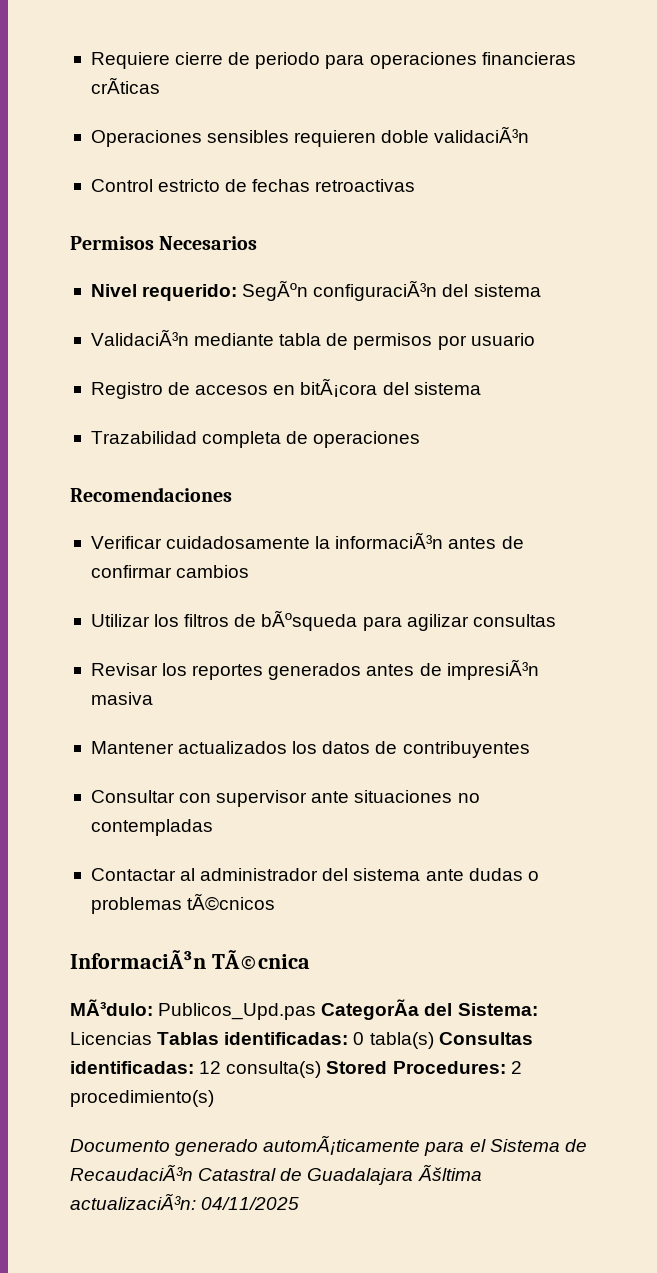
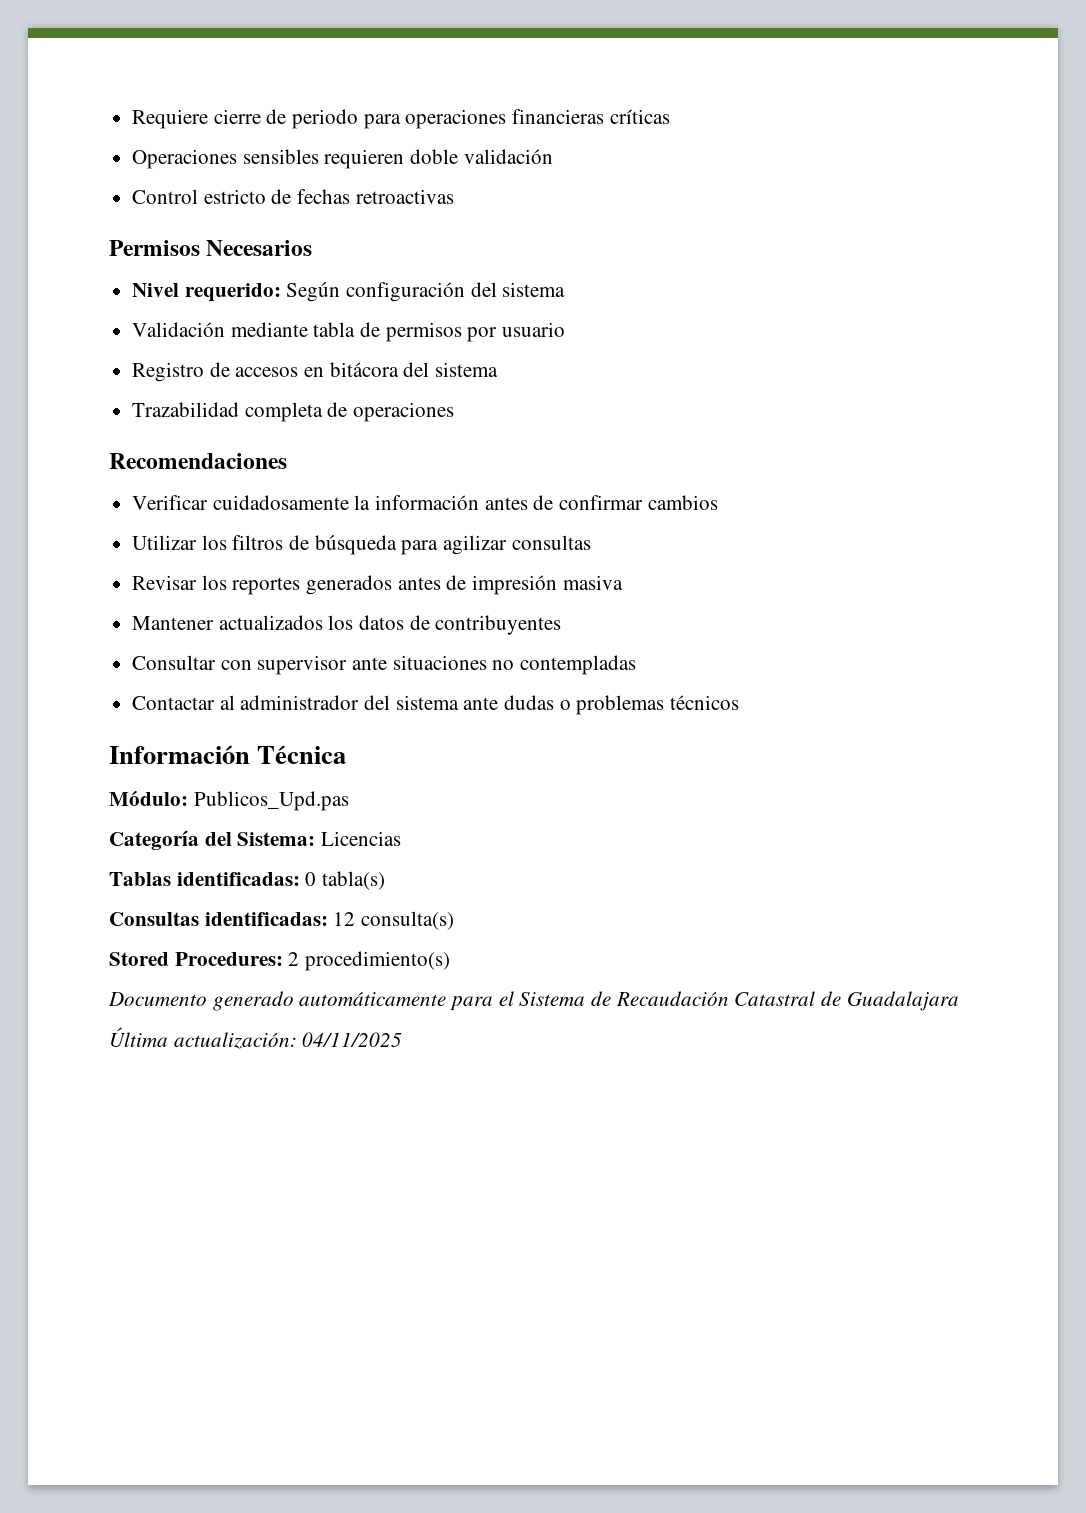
[90,77,160,94] crÃticas -> [609,109,670,124] críticas
[434,126,530,143] validaciÃ³n -> [463,149,553,164] validación
[242,280,541,301] [90,329,189,346] SegÃºn configuraciÃ³n del sistema // ValidaciÃ³n -> [286,282,566,302] [132,322,226,337] Según configuración del sistema // Validación
[300,378,378,397] bitÃ¡cora -> [329,362,399,377] bitácora
[335,532,444,549] informaciÃ³n -> [375,495,480,510] información
[261,610,358,631] bÃºsqueda -> [314,535,397,555] búsqueda
[446,659,539,680] impresiÃ³n -> [472,575,558,595] impresión
[187,893,276,911] [70,950,310,970] [70,999,153,1016] tÃ©cnicos // InformaciÃ³n TÃ©cnica // MÃ³dulo: -> [670,695,740,710] [109,745,347,764] [109,790,188,806] técnicos // Información Técnica // Módulo:
[321,999,420,1020] CategorÃa -> [109,830,199,850] // Categoría
(152, 1038) none -> (402, 838) //
(434, 1040) none -> (386, 880) //
(322, 1069) none -> (455, 920) //
[263,1135,421,1155] automÃ¡ticamente -> [299,992,447,1006] automáticamente
[70,1164,193,1181] RecaudaciÃ³n -> [615,991,729,1006] Recaudación
[417,1164,482,1181] [70,1193,196,1210] Ãšltima actualizaciÃ³n: -> [109,1027,297,1049] // Última actualización:

